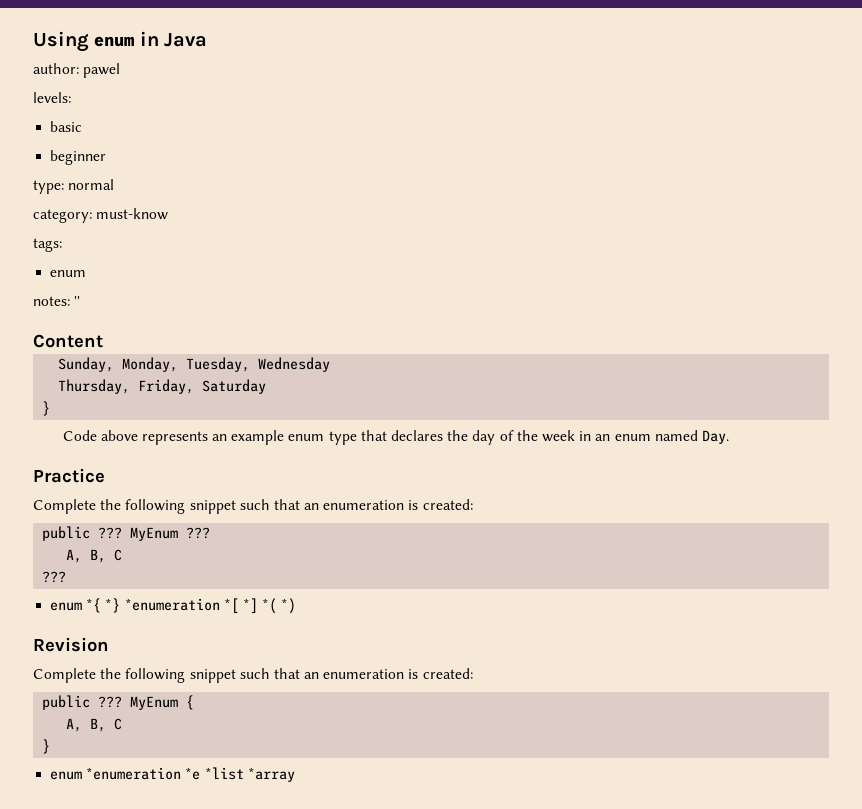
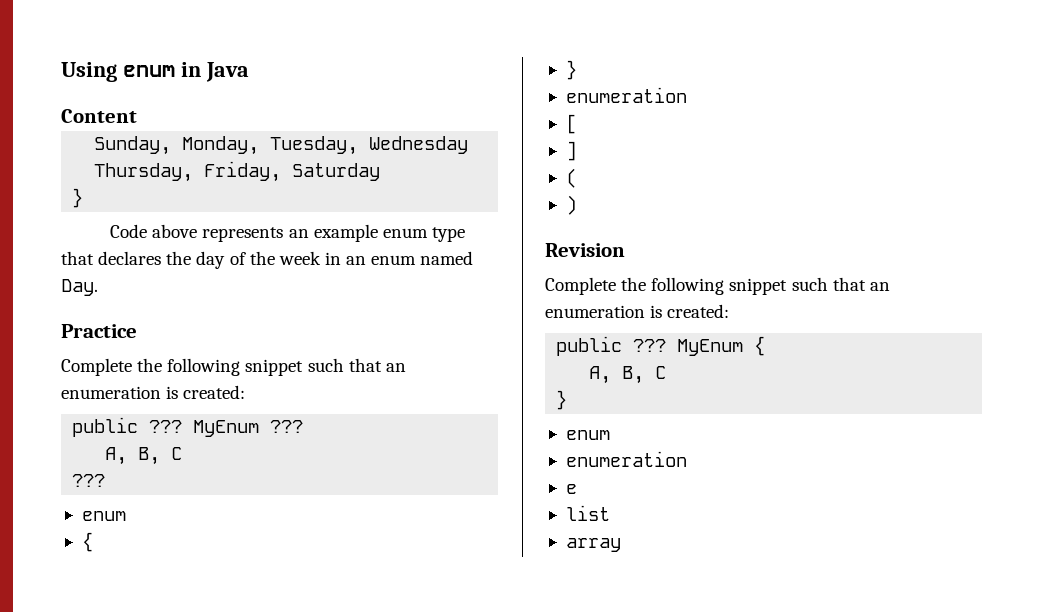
[33,63,121,78] [33,92,71,103] [50,121,83,132] [50,150,107,165] [33,179,115,194] [33,208,169,223] [33,238,62,252] [50,270,87,277] [33,296,81,306] // author: pawel // levels: // basic // beginner // type: normal // category: must-know // tags: // enum // notes: '' -> (249, 72) none
[86,598,297,614] *{ *} *enumeration *[ *] *( *) -> [81,532,93,552] [565,60,577,80] [565,87,687,103] [565,114,577,134] [565,141,577,161] [565,168,577,188] [565,195,577,215] // { // } // enumeration // [ // ] // ( // )
[86,767,295,782] *enumeration *e *list *array -> [565,451,687,467] [565,484,577,494] [565,505,610,521] [565,538,621,552] // enumeration // e // list // array

